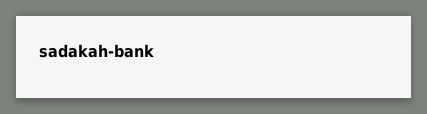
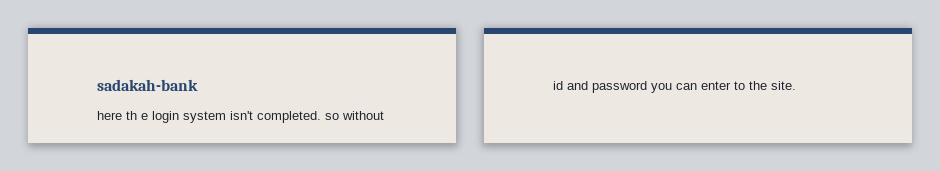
(154, 51) none -> [97,111,384,123] [553,81,796,93] // here th e login system isn't completed. so without id and password you can enter to the site.

